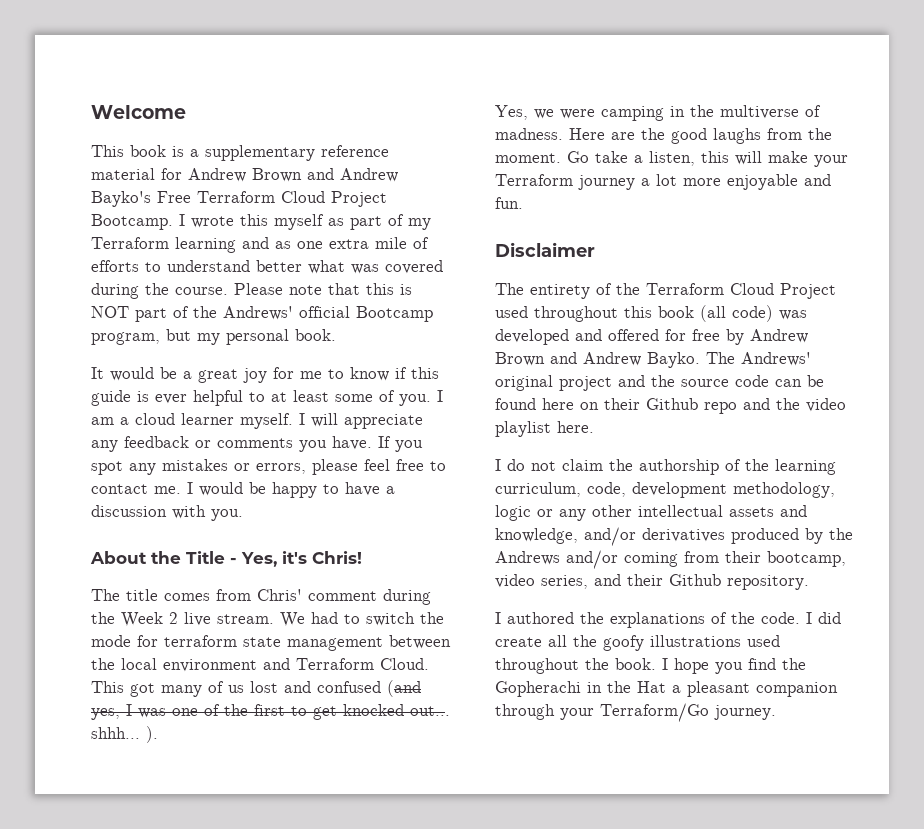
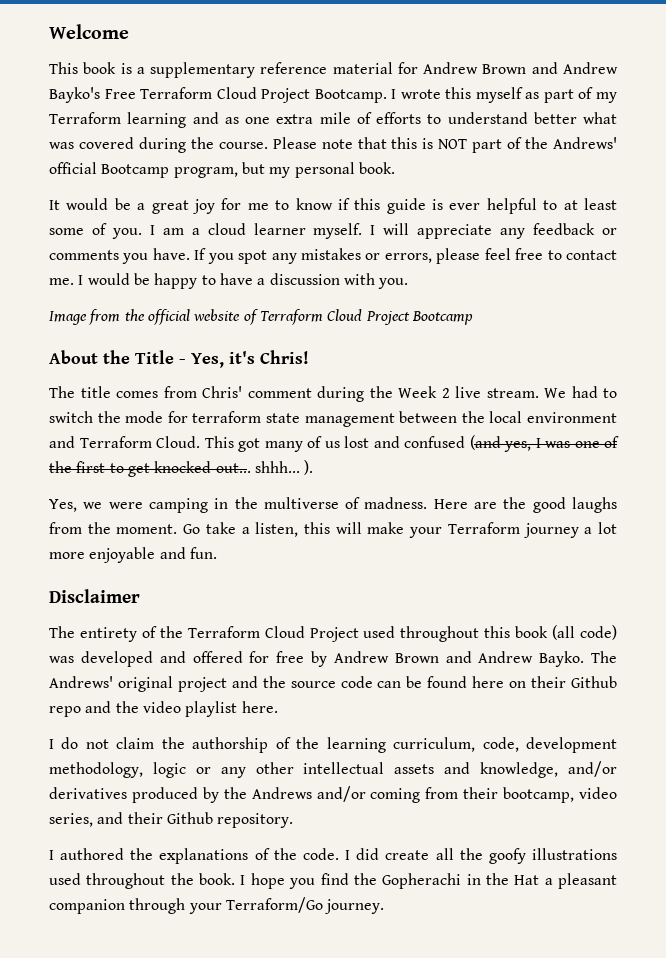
(243, 515) none -> [49,309,473,325] // Image from the official website of Terraform Cloud Project Bootcamp

